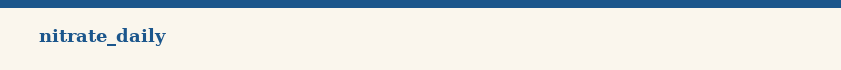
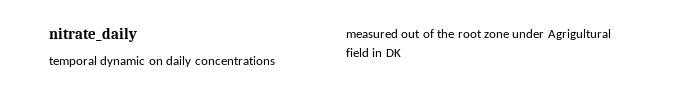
(166, 37) none -> [49,56,275,67] [346,29,611,40] [346,48,401,57] // temporal dynamic on daily concentrations measured out of the root zone under Agrigultural field in DK

